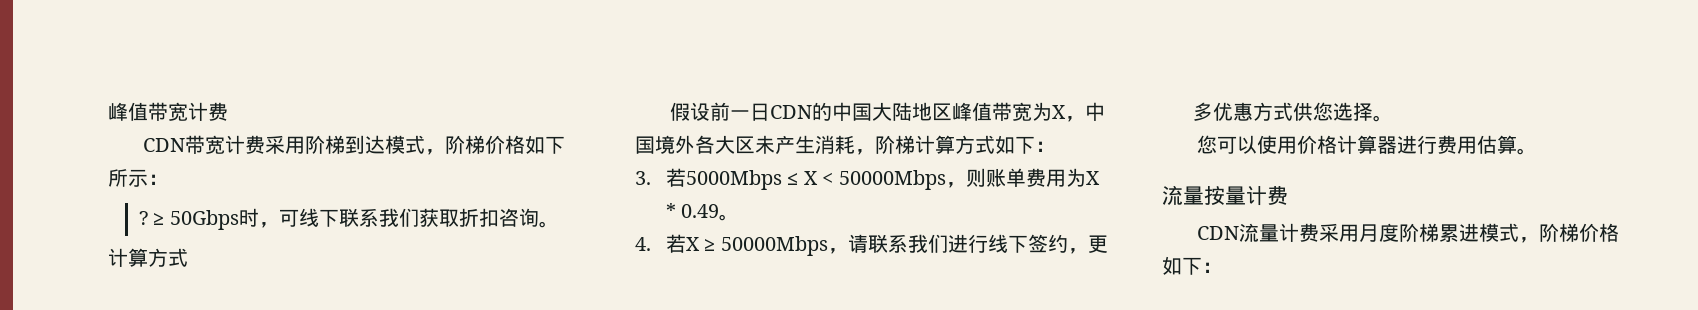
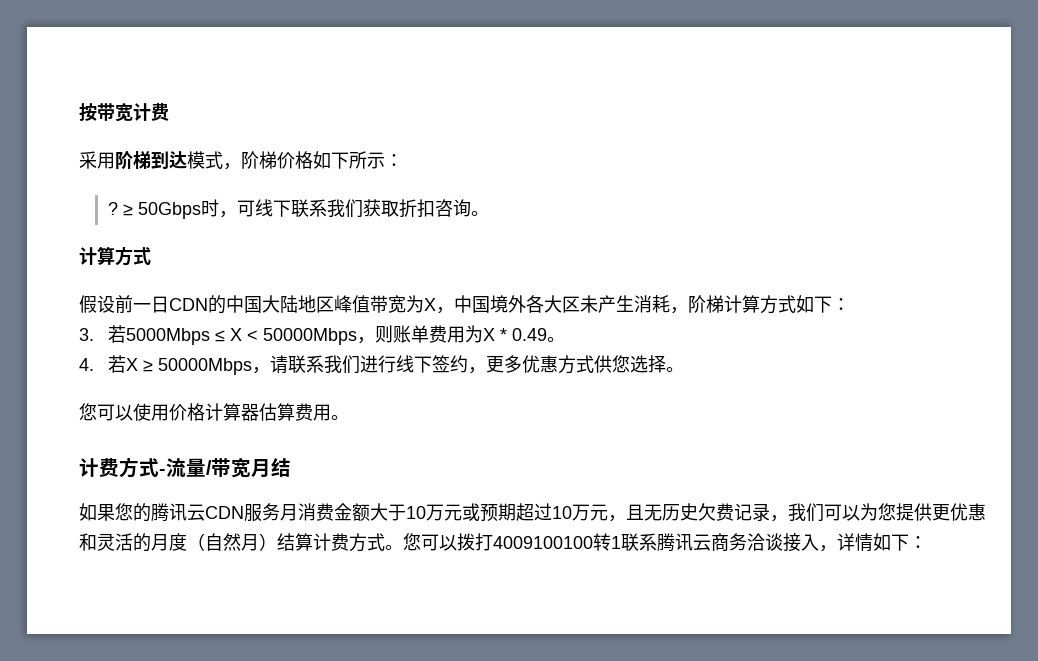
[108,102,148,121] 峰值 -> [79,103,97,121] 按
[142,135,265,154] CDN带宽计费 -> (169, 112) none
[1396,135,1537,155] [1162,185,1288,206] [1196,223,1619,243] 进行费用估算。 // 流量按量计费 // CDN流量计费采用月度阶梯累进模式，阶梯价格 -> [259,403,349,421] [79,457,291,478] [79,503,986,522] [79,533,873,552] 估算费用。 // 计费方式-流量/带宽月结 // 如果您的腾讯云CDN服务月消费金额大于10万元或预期超过10万元，且无历史欠费记录，我们可以为您提供更优惠和灵活的月度（自然月）结算计费方式。您可以拨打4009100100转1联系腾讯云商务洽谈接入，详情

